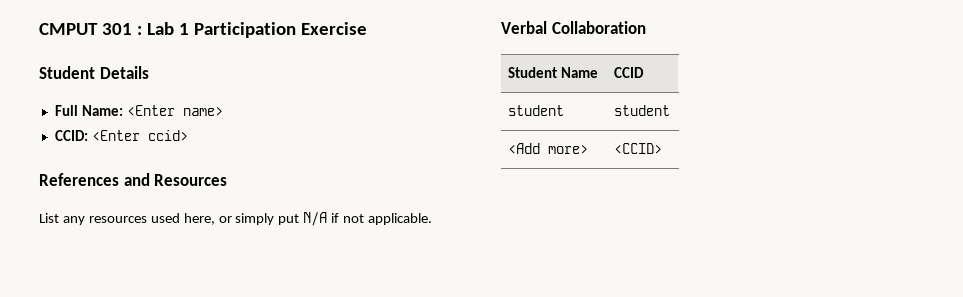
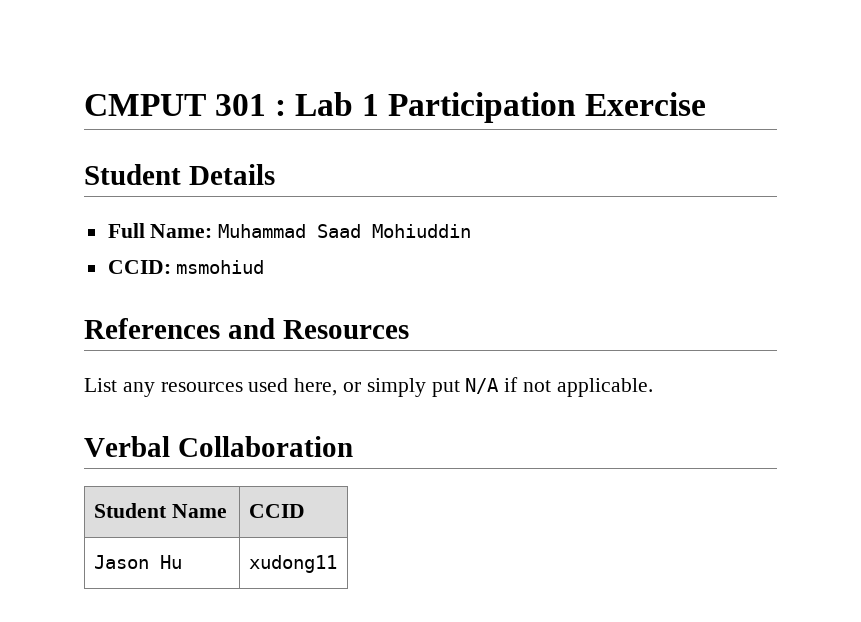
[126,105,223,116] <Enter name> -> [218,224,472,238] Muhammad Saad Mohiuddin
[91,130,188,141] <Enter ccid> -> [176,260,265,274] msmohiud
[507,105,564,116] [613,105,670,116] [507,143,588,154] [613,143,662,154] student | student // <Add more> | <CCID> -> [93,555,182,569] [248,555,337,573] Jason Hu | xudong11

